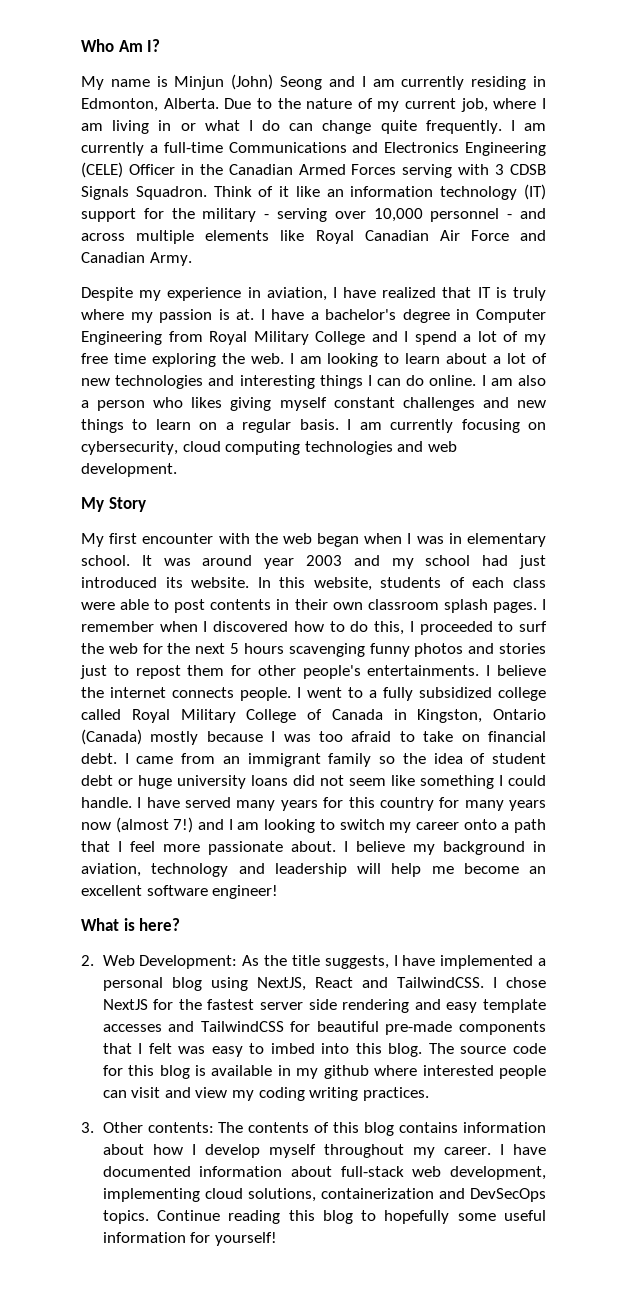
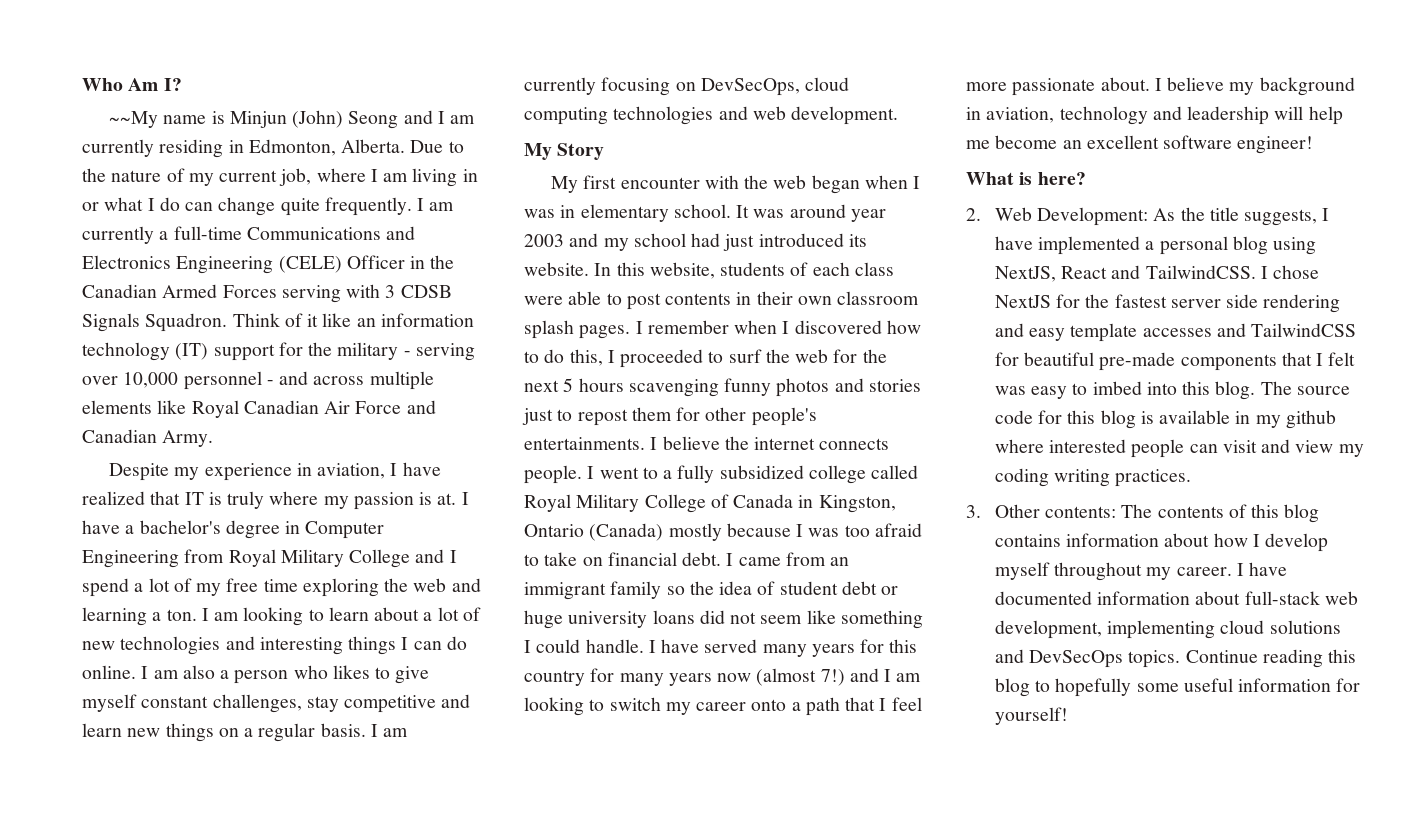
[81,76,104,90] My -> [109,111,159,128] ~~My
[250,353,284,364] web. -> [413,578,481,592] [82,607,197,626] web and learning a ton.
[230,397,546,411] [81,419,191,433] giving myself constant challenges and new things to learn -> [375,666,430,684] [82,694,471,713] [82,723,214,742] to give myself constant challenges, stay competitive and learn new things
[81,441,178,455] cybersecurity, -> [700,78,800,96] DevSecOps,
[247,1188,434,1202] solutions, containerization -> [1269,620,1341,634] solutions

